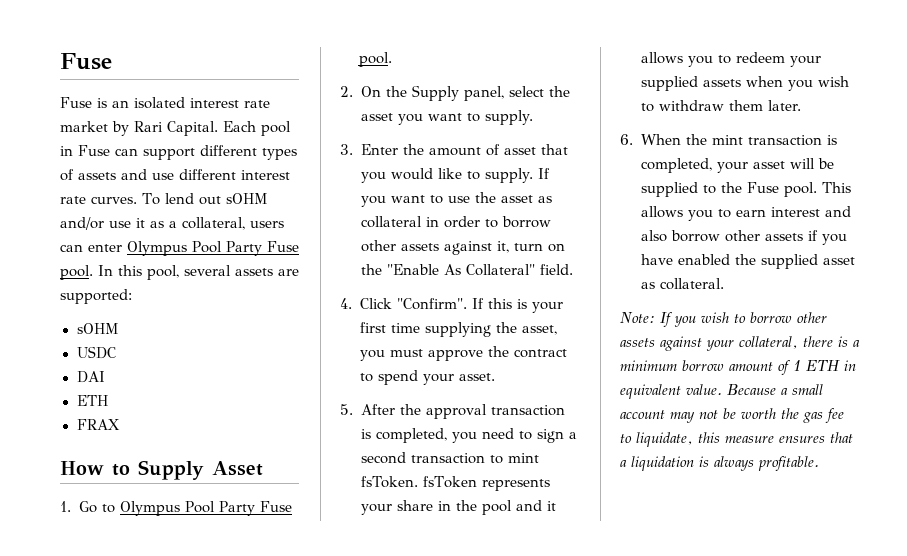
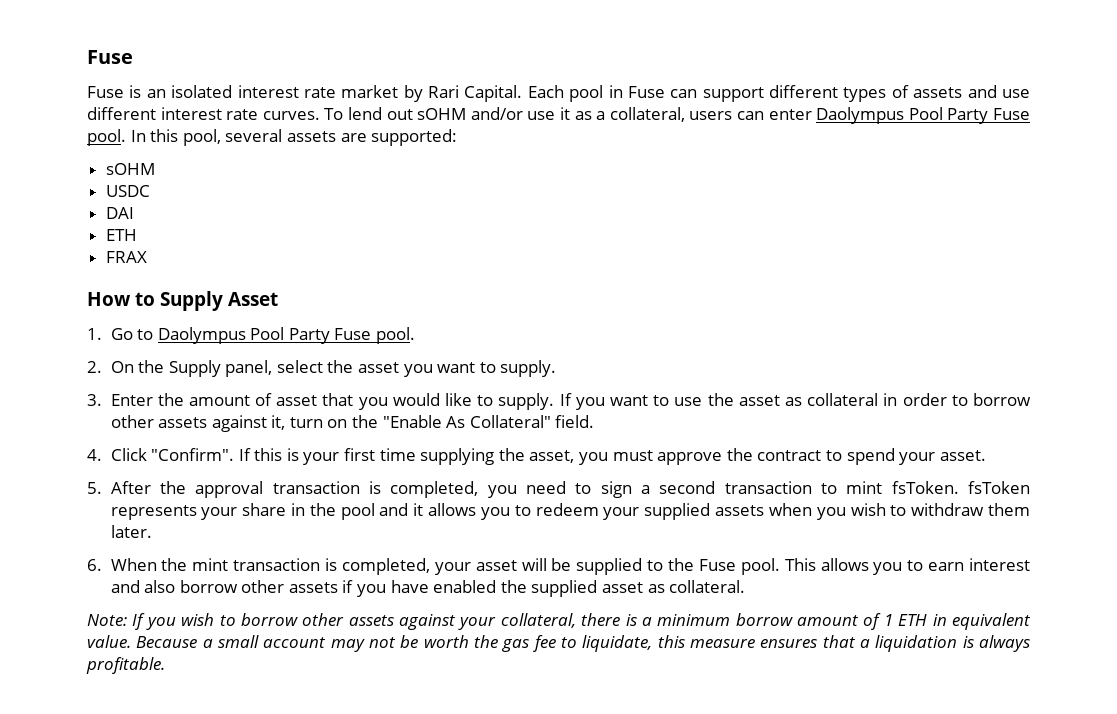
[127,241,187,256] Olympus -> [816,107,905,124] Daolympus
[119,501,180,516] Olympus -> [157,327,246,344] Daolympus

